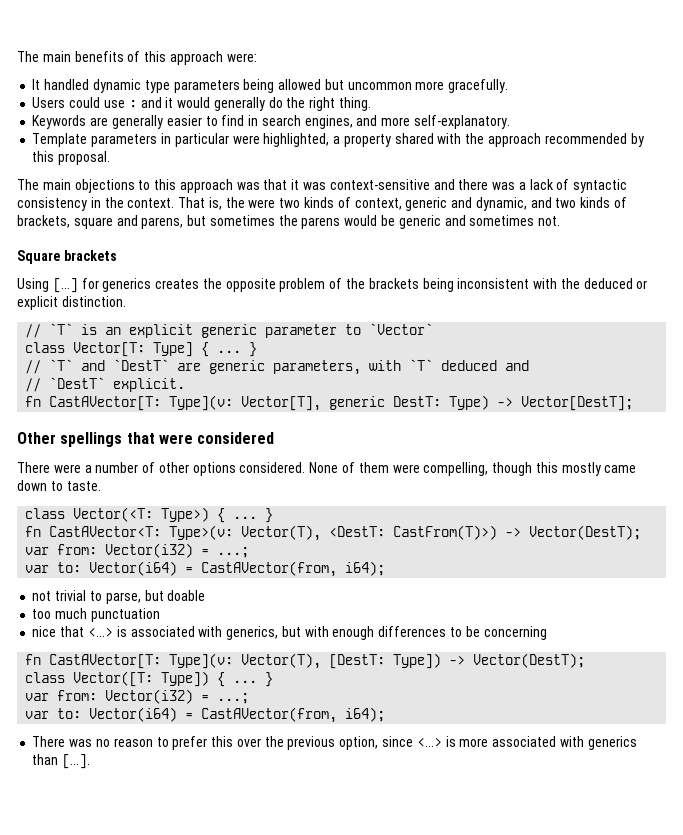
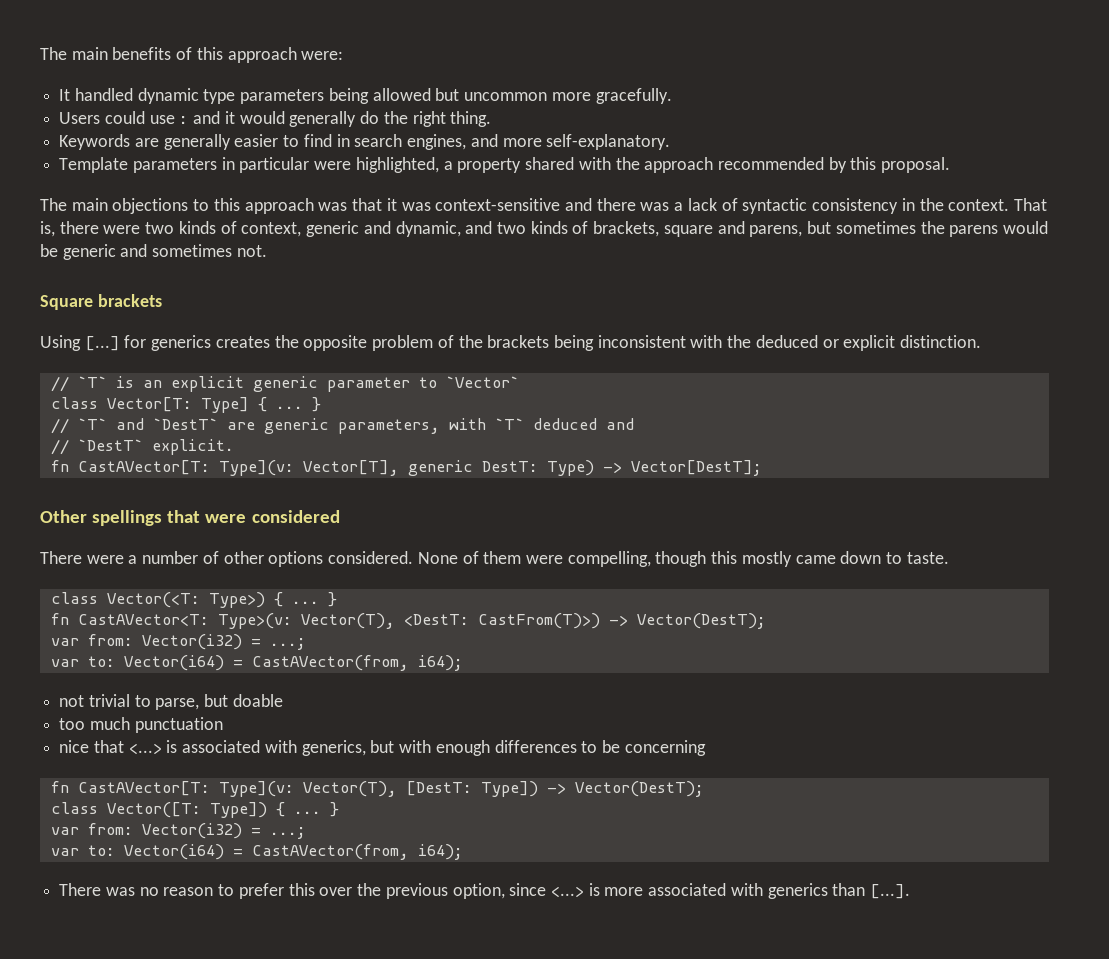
[225,197,245,208] the -> [59,221,99,234] there

